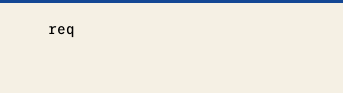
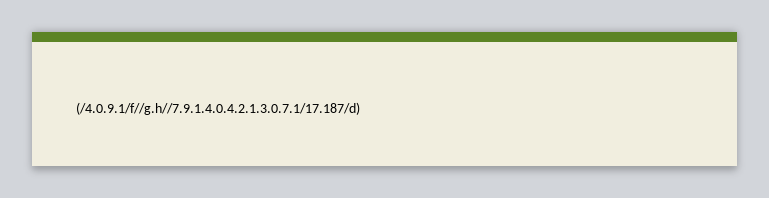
[48,26,75,38] req -> [76,102,360,115] (/4.0.9.1/f//g.h//7.9.1.4.0.4.2.1.3.0.7.1/17.187/d)

